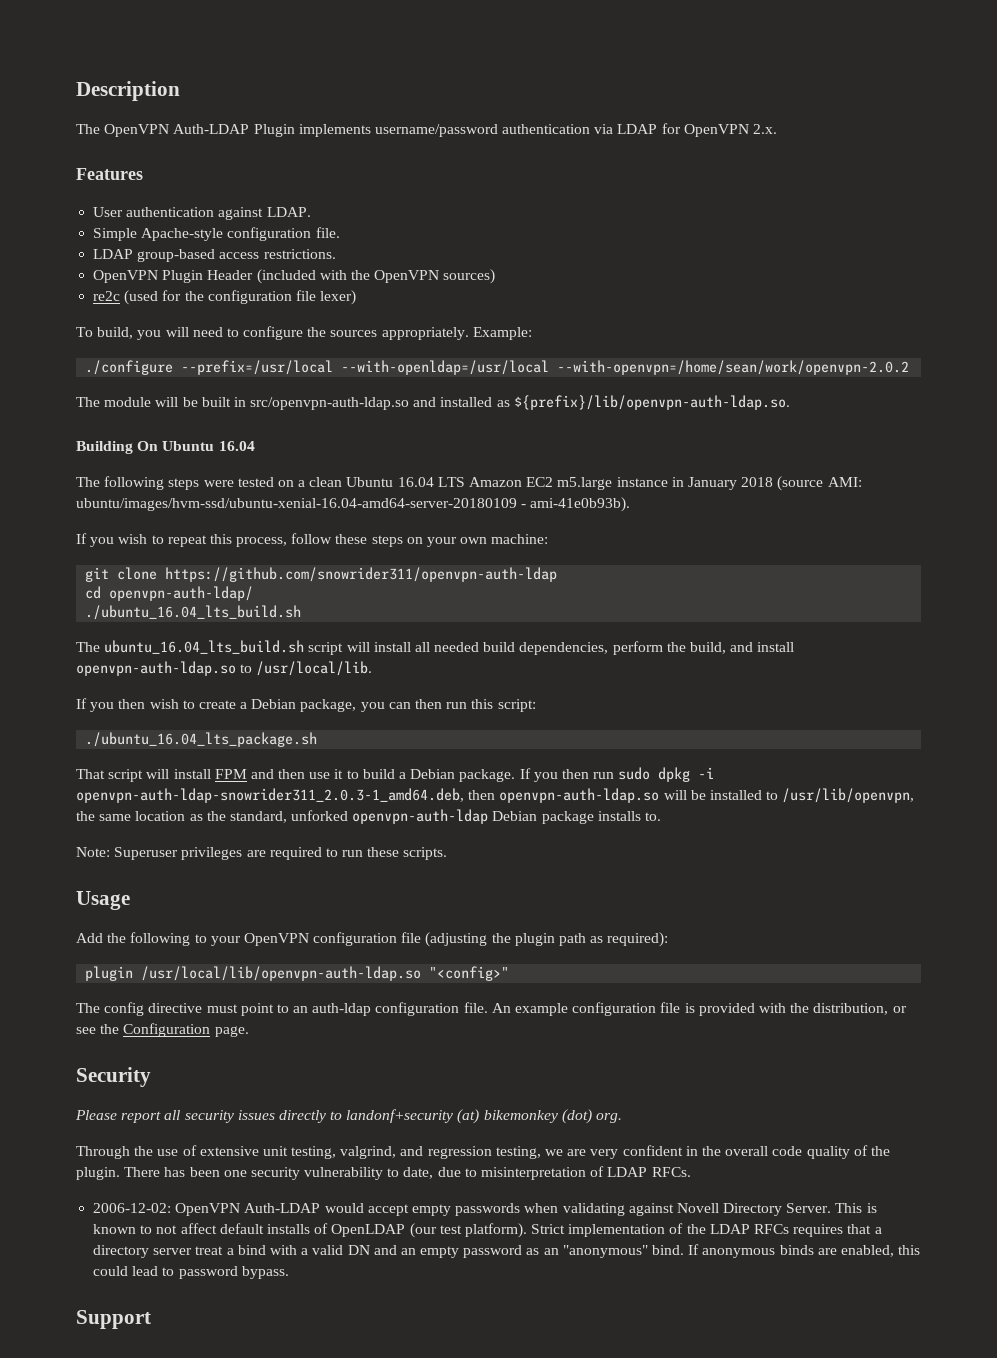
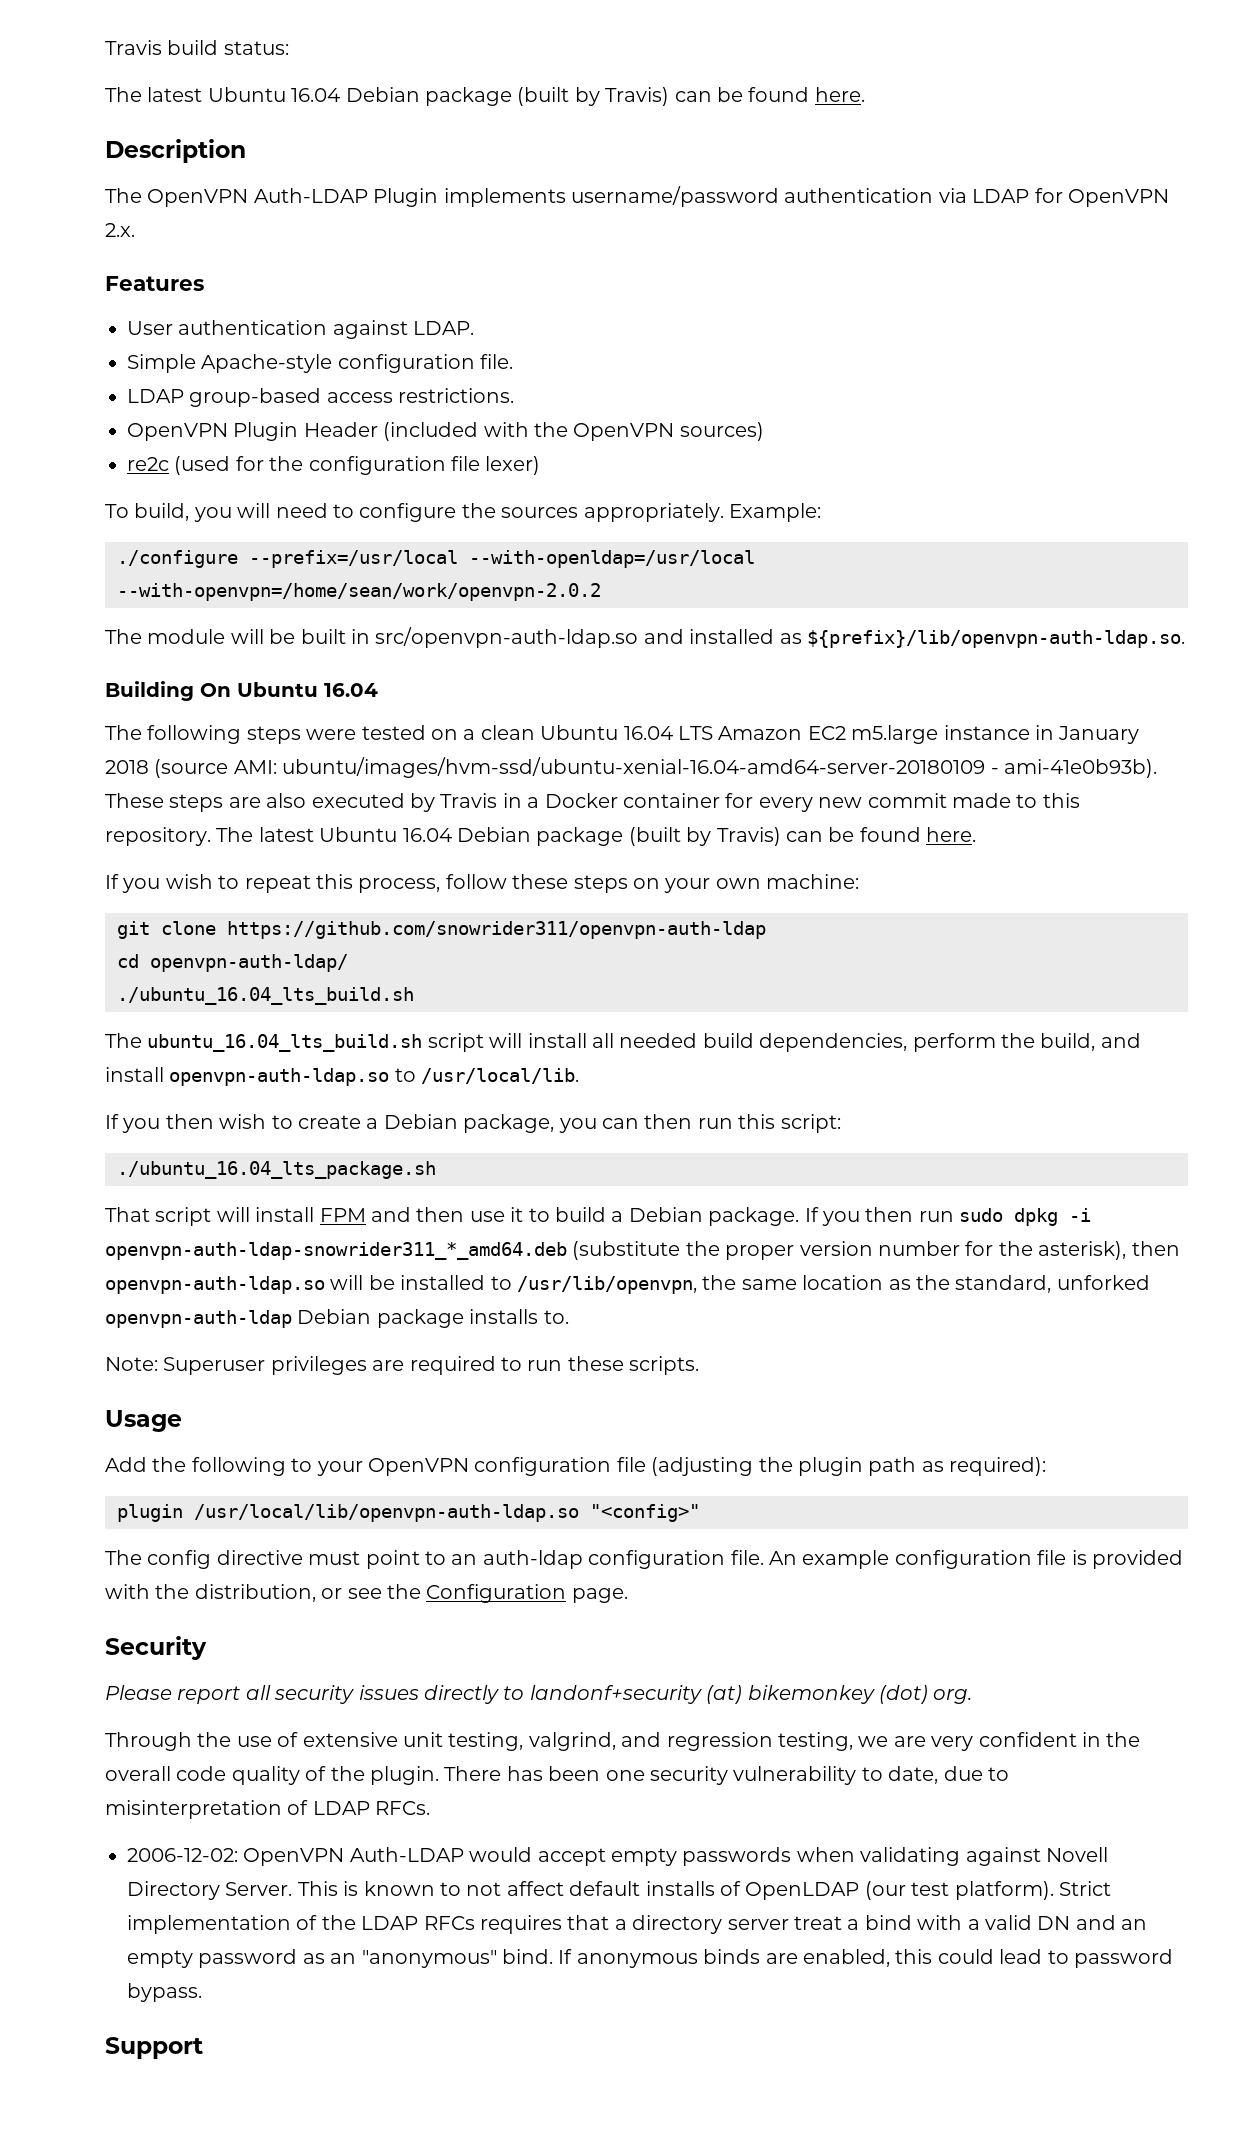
(76, 91) none -> [105,40,289,55] [105,87,865,106] Travis build status: // The latest Ubuntu 16.04 Debian package (built by Travis) can be found here. //
(631, 504) none -> [105,793,1080,812] [105,827,977,846] These steps are also executed by Travis in a Docker container for every new commit made to this repository. The latest Ubuntu 16.04 Debian package (built by Travis) can be found here.
[76,788,464,803] openvpn-auth-ldap-snowrider311_2.0.3-1_amd64.deb, -> [105,1241,1127,1260] openvpn-auth-ldap-snowrider311_*_amd64.deb (substitute the proper version number for the asterisk),

